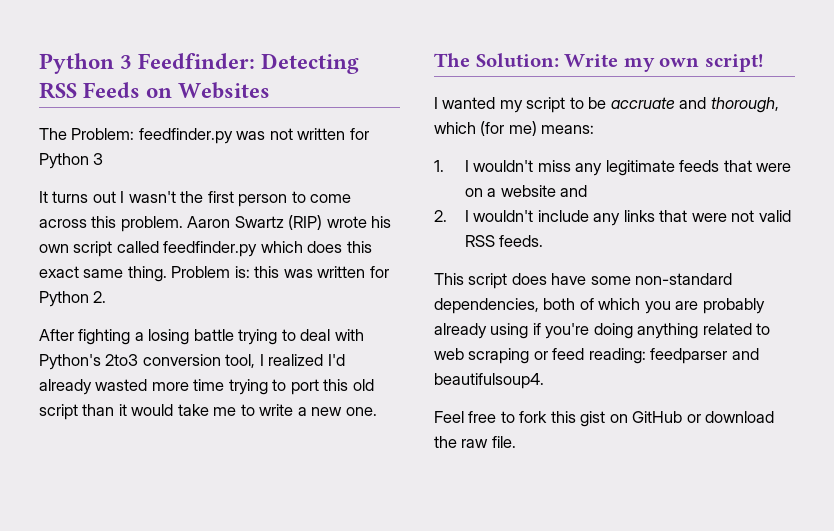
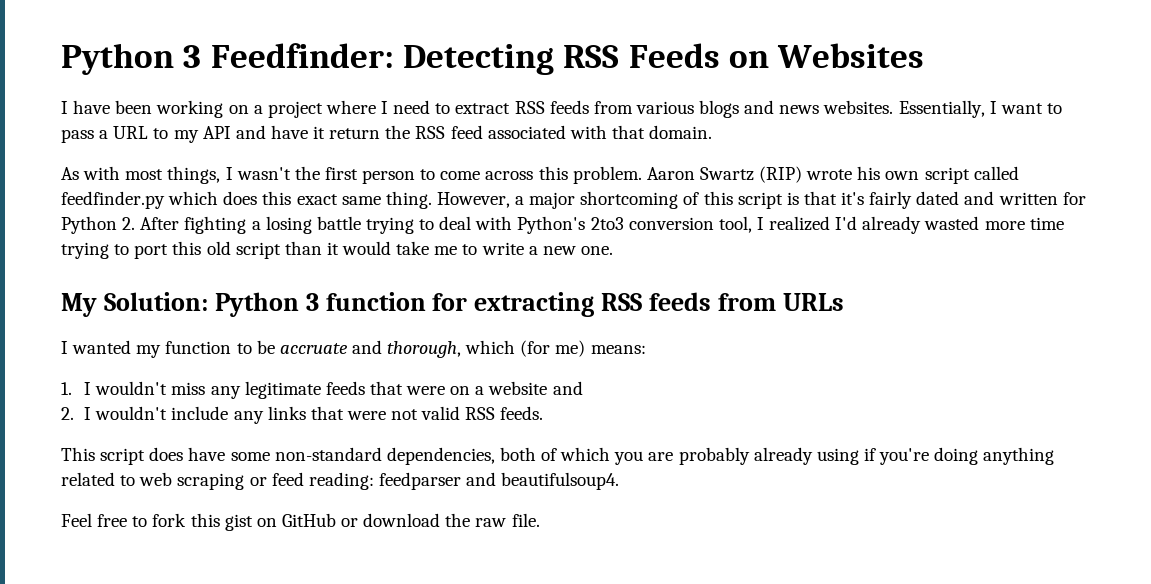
[39,128,369,144] [39,153,104,169] [39,191,116,203] The Problem: feedfinder.py was not written for Python 3 // It turns out -> [61,100,1062,118] [61,125,713,143] [61,166,221,184] I have been working on a project where I need to extract RSS feeds from various blogs and news websites. Essentially, I want to pass a URL to my API and have it return the RSS feed associated with that domain. // As with most things,
[171,266,313,278] Problem is: this was -> [436,191,995,209] However, a major shortcoming of this script is that it's fairly dated and
(107, 297) // -> (136, 223) none
[434,53,763,72] The Solution: Write my own script! -> [61,292,844,317] My Solution: Python 3 function for extracting RSS feeds from URLs
[526,97,566,113] script -> [165,341,232,354] function

